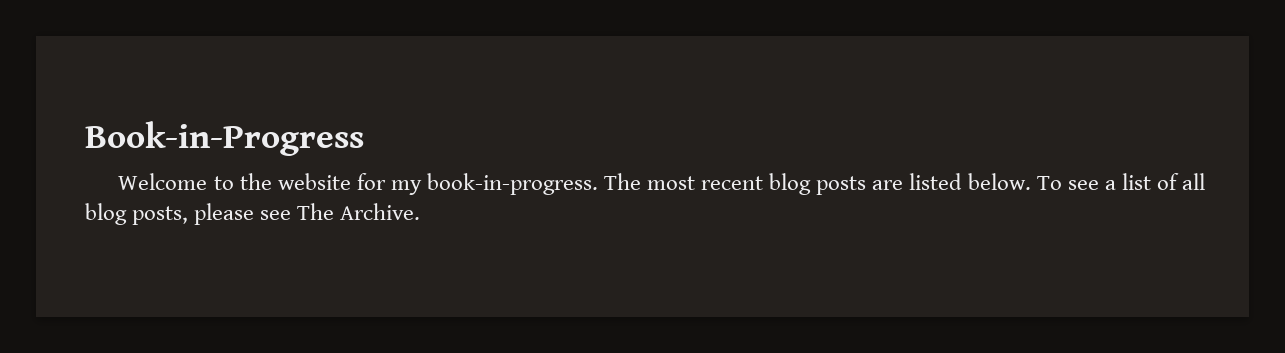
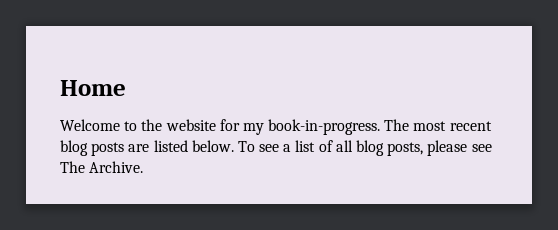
[85,121,364,156] Book-in-Progress -> [60,80,126,96] Home

